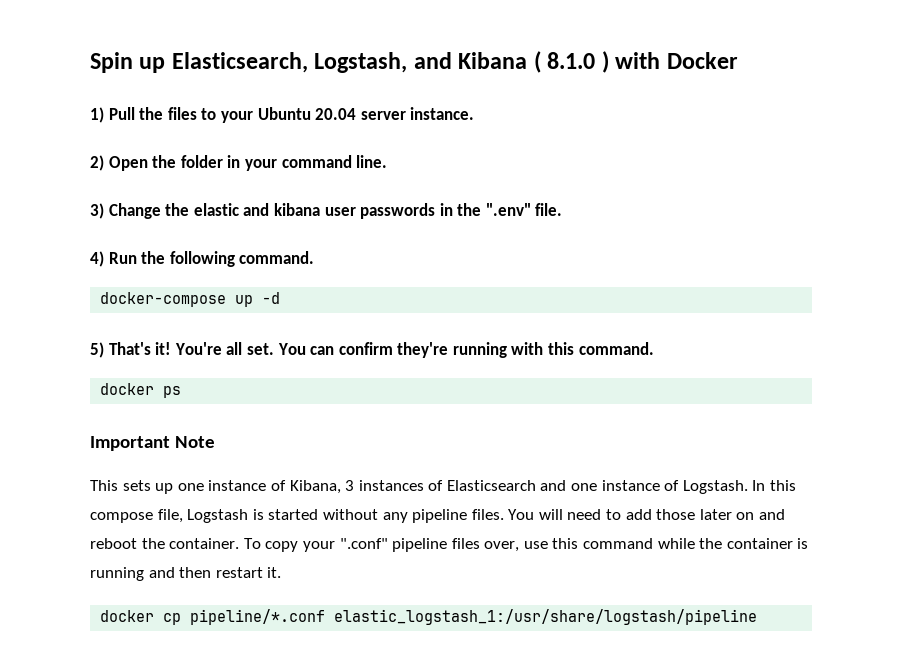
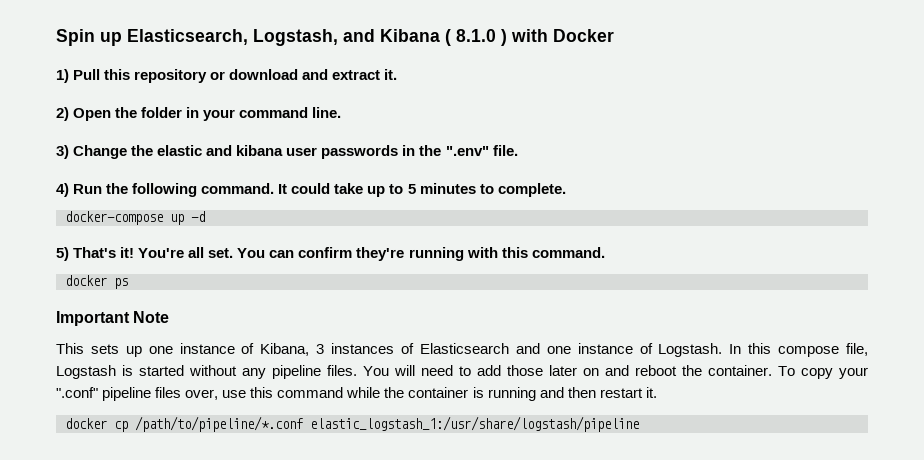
[139,107,475,123] the files to your Ubuntu 20.04 server instance. -> [104,69,398,83] this repository or download and extract it.
(315, 257) none -> [278,183,566,197] It could take up to 5 minutes to complete.
[190,609,326,625] pipeline/*.conf -> [135,416,303,432] /path/to/pipeline/*.conf

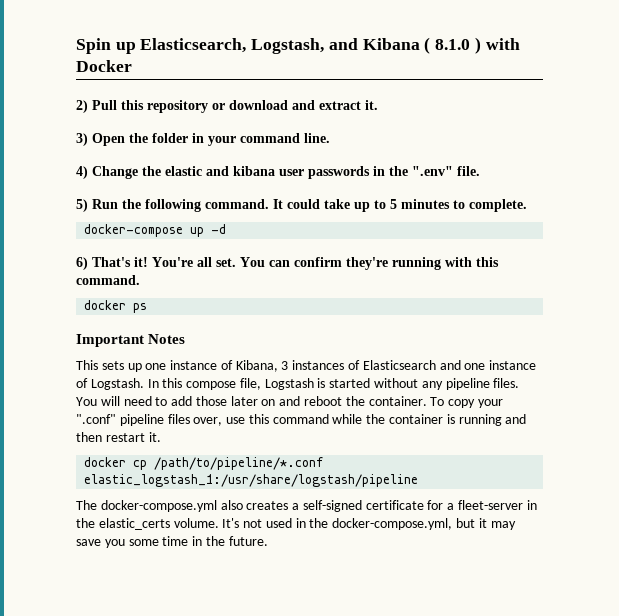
[56,69,69,83] 1) -> [76,100,88,113] 2)
[56,107,69,121] 2) -> [76,133,88,146] 3)
[56,145,69,159] 3) -> [76,166,88,179] 4)
[56,183,69,197] 4) -> [76,199,88,212] 5)
[56,247,69,261] 5) -> [76,257,88,270] 6)
[133,311,170,323] Note -> [148,334,186,344] Notes
(639, 424) none -> [76,500,537,512] [76,518,516,530] [76,536,268,548] // The docker-compose.yml also creates a self-signed certificate for a fleet-server in the elastic_certs volume. It's not used in the docker-compose.yml, but it may save you some time in the future.

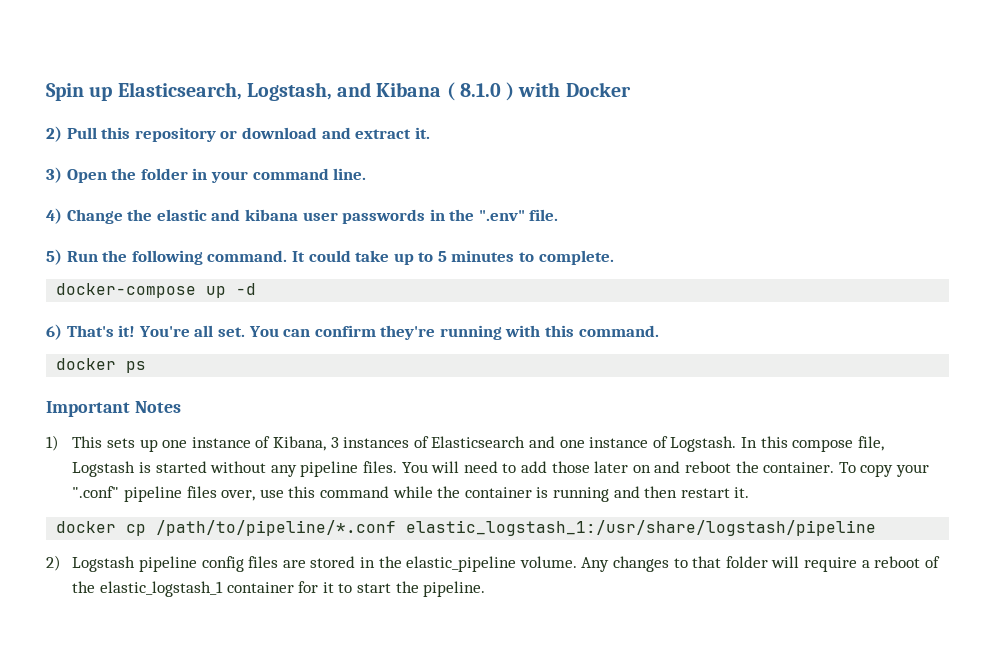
(186, 339) none -> [46,435,59,451] 1)
[76,500,537,512] [76,518,516,530] [76,536,268,548] The docker-compose.yml also creates a self-signed certificate for a fleet-server in the elastic_certs volume. It's not used in the docker-compose.yml, but it may save you some time in the future. -> [46,555,940,572] [72,581,486,597] 2) Logstash pipeline config files are stored in the elastic_pipeline volume. Any changes to that folder will require a reboot of the elastic_logstash_1 container for it to start the pipeline.

